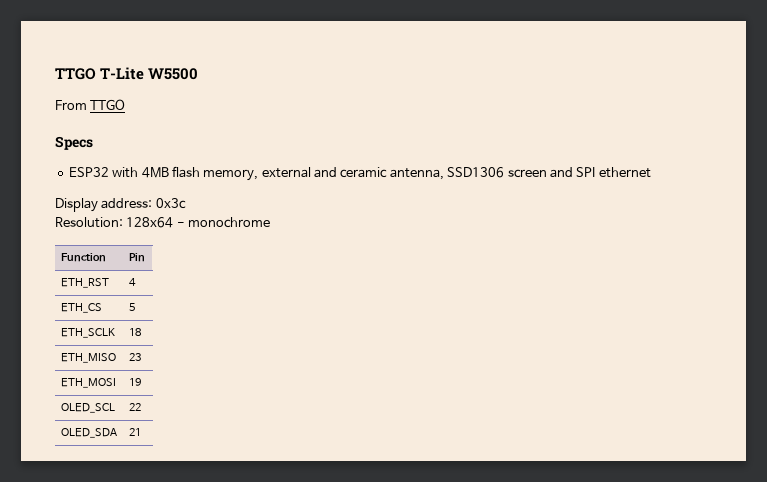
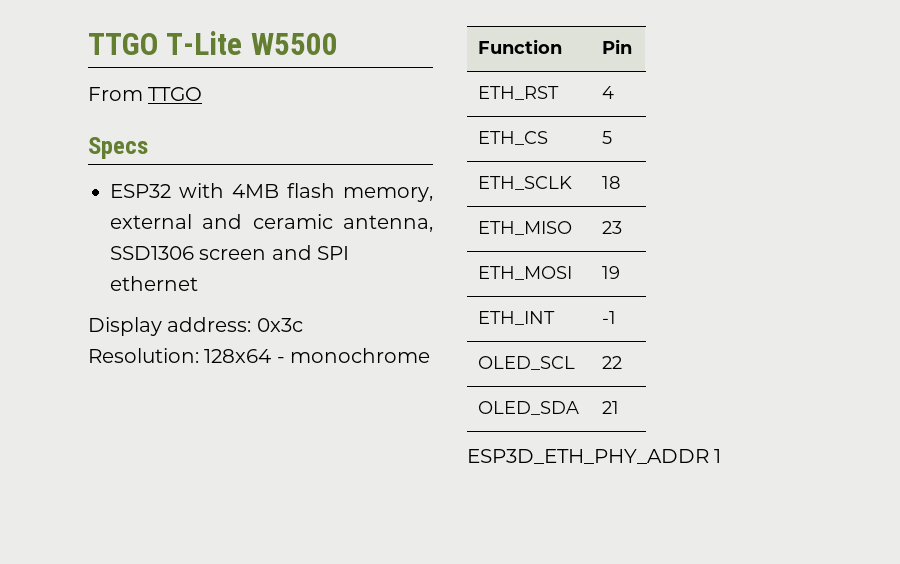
(141, 382) none -> [478,311,556,325] [602,311,617,324] // ETH_INT | -1
(141, 432) none -> [467,449,722,464] // ESP3D_ETH_PHY_ADDR 1

